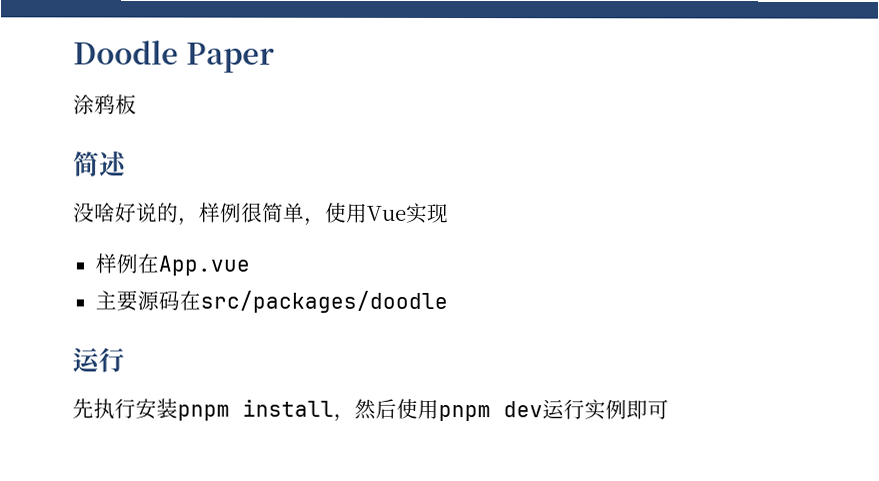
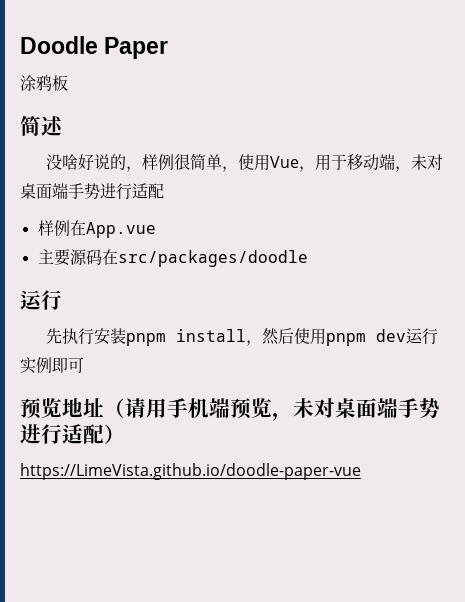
[406,202,449,224] 实现 -> [298,154,443,172] [20,183,164,200] ，用于移动端，未对桌面端手势进行适配
(669, 409) none -> [20,398,440,421] [20,424,125,444] [20,463,361,480] // 预览地址（请用手机端预览，未对桌面端手势进行适配） // https://LimeVista.github.io/doodle-paper-vue

